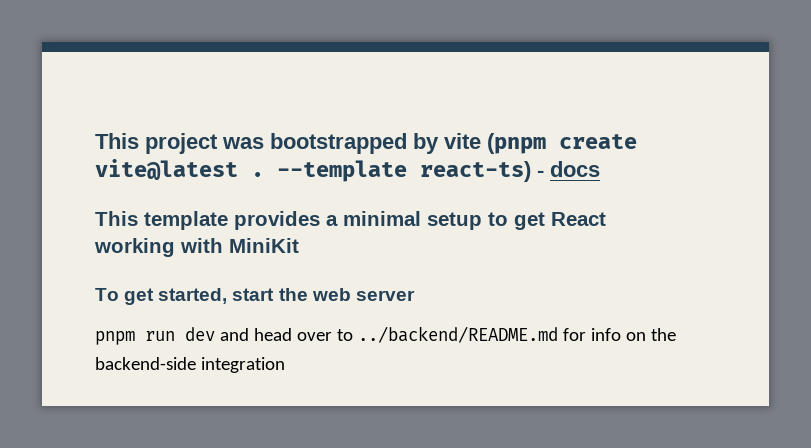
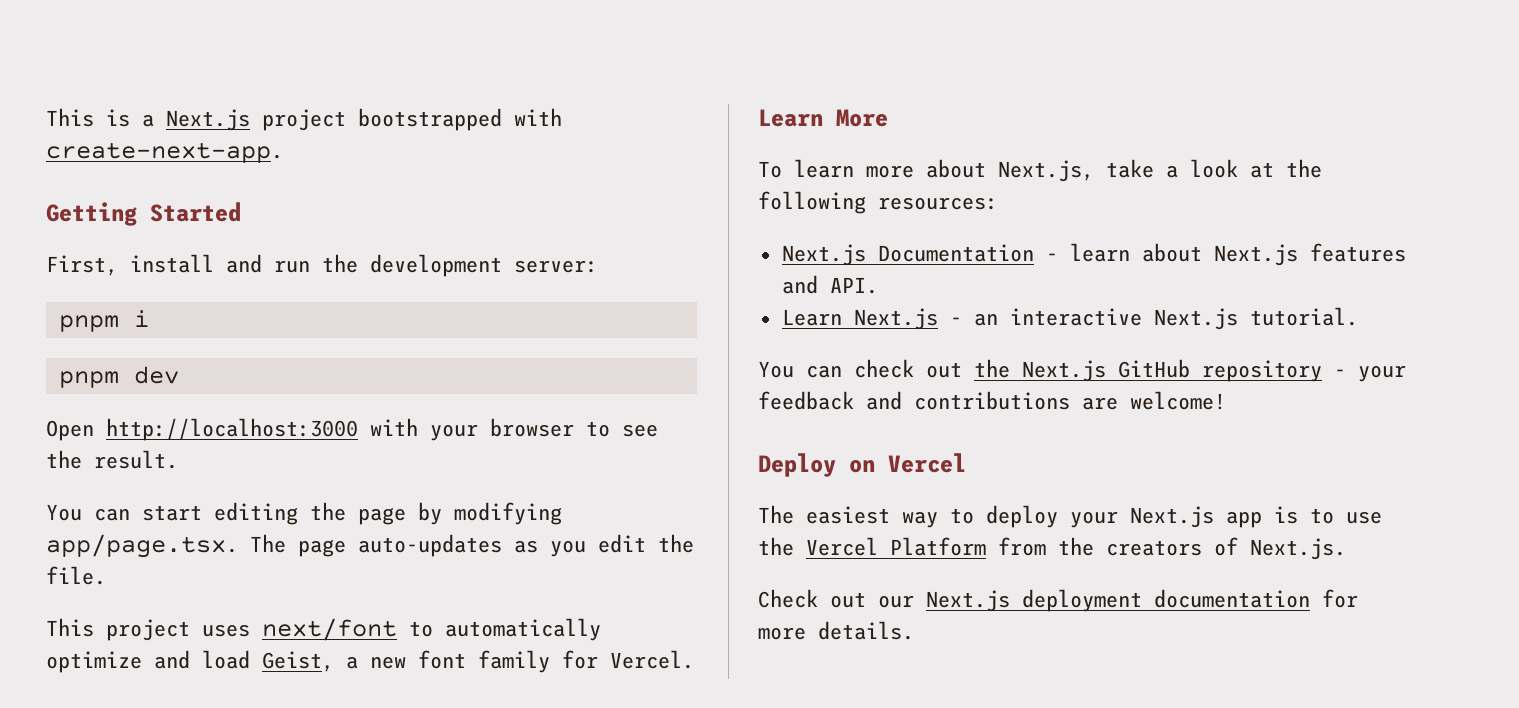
[95,133,637,154] [95,159,600,182] [95,211,606,230] [94,238,299,257] [95,288,415,305] [95,326,676,345] [95,357,285,373] This project was bootstrapped by vite (pnpm create vite@latest . --template react-ts) - docs // This template provides a minimal setup to get React working with MiniKit // To get started, start the web server // pnpm run dev and head over to ../backend/README.md for info on the backend-side integration -> [46,108,562,131] [46,142,283,163] [46,202,241,226] [46,254,598,277] [58,310,149,332] [58,366,179,388] [46,418,658,441] [46,450,178,469] [46,502,562,525] [46,534,694,558] [46,566,106,585] [46,618,601,641] [46,650,694,673] [758,109,888,127] [758,159,1322,182] [758,191,998,214] [781,243,1406,266] [781,275,878,294] [781,307,1358,330] [758,359,1406,382] [758,391,1226,410] [758,453,966,477] [758,505,1382,528] [758,537,1346,560] [758,589,1358,612] [758,621,914,640] This is a Next.js project bootstrapped with create-next-app. // Getting Started // First, install and run the development server: // pnpm i // pnpm dev // Open http://localhost:3000 with your browser to see the result. // You can start editing the page by modifying app/page.tsx. The page auto-updates as you edit the file. // This project uses next/font to automatically optimize and load Geist, a new font family for Vercel. // Learn More // To learn more about Next.js, take a look at the following resources: // Next.js Documentation - learn about Next.js features and API. // Learn Next.js - an interactive Next.js tutorial. // You can check out the Next.js GitHub repository - your feedback and contributions are welcome! // Deploy on Vercel // The easiest way to deploy your Next.js app is to use the Vercel Platform from the creators of Next.js. // Check out our Next.js deployment documentation for more details.

